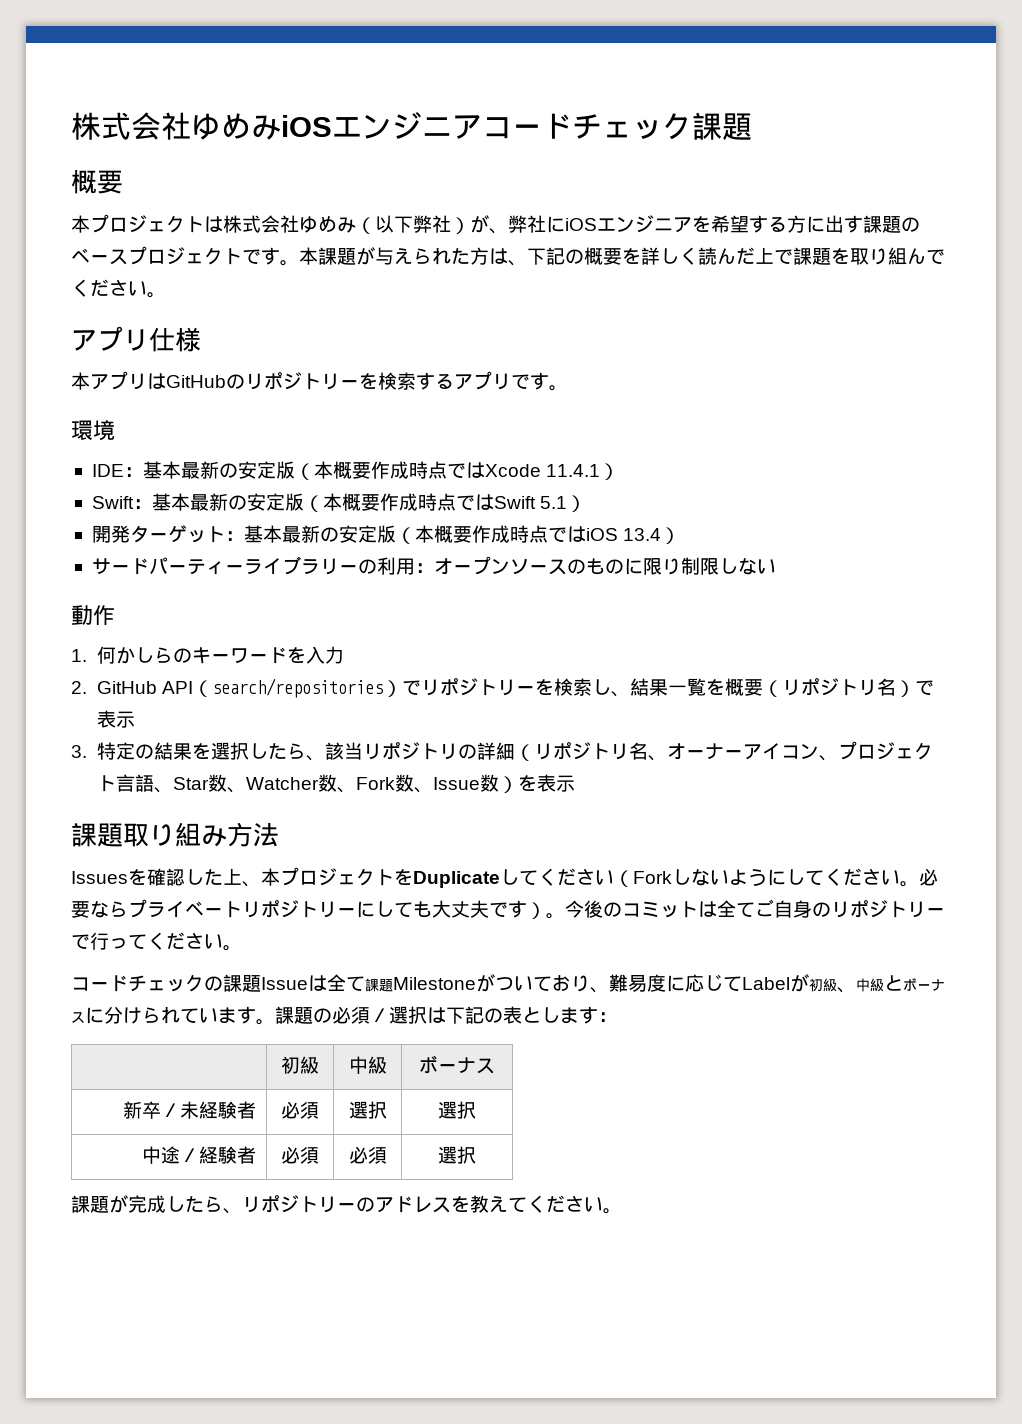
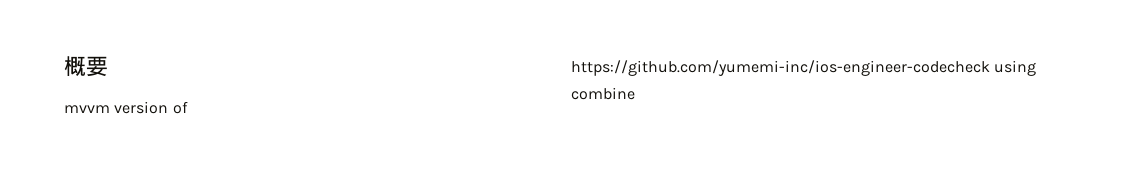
[71,112,752,140] [71,169,123,194] [71,214,920,234] [71,246,945,266] [71,279,166,298] [71,326,201,352] [71,371,568,391] [71,420,115,441] [91,461,620,480] [91,493,587,512] [91,525,681,544] [91,556,776,575] [71,605,115,625] [71,646,344,664] [71,678,934,698] [96,710,135,728] [71,741,933,761] [96,774,575,793] [71,822,279,847] [71,867,938,888] [71,899,945,919] [71,932,242,951] [71,974,945,993] [71,1006,617,1025] [281,1056,319,1074] [348,1056,387,1074] [419,1055,495,1074] [123,1101,257,1119] [281,1101,319,1119] [348,1101,387,1119] [438,1101,476,1119] [142,1146,257,1164] [281,1146,319,1164] [348,1146,387,1164] [438,1146,476,1164] [71,1195,622,1214] 株式会社ゆめみiOSエンジニアコードチェック課題 // 概要 // 本プロジェクトは株式会社ゆめみ（以下弊社）が、弊社にiOSエンジニアを希望する方に出す課題のベースプロジェクトです。本課題が与えられた方は、下記の概要を詳しく読んだ上で課題を取り組んでください。 // アプリ仕様 // 本アプリはGitHubのリポジトリーを検索するアプリです。 // 環境 // IDE：基本最新の安定版（本概要作成時点ではXcode 11.4.1） // Swift：基本最新の安定版（本概要作成時点ではSwift 5.1） // 開発ターゲット：基本最新の安定版（本概要作成時点ではiOS 13.4） // サードパーティーライブラリーの利用：オープンソースのものに限り制限しない // 動作 // 1.何かしらのキーワードを入力 // 2. GitHub API（search/repositories）でリポジトリーを検索し、結果一覧を概要（リポジトリ名）で表示 // 3.特定の結果を選択したら、該当リポジトリの詳細（リポジトリ名、オーナーアイコン、プロジェクト言語、Star数、Watcher数、Fork数、Issue数）を表示 // 課題取り組み方法 // Issuesを確認した上、本プロジェクトをDuplicateしてください（Forkしないようにしてください。必要ならプライベートリポジトリーにしても大丈夫です）。今後のコミットは全てご自身のリポジトリーで行ってください。 // コードチェックの課題Issueは全て課題Milestoneがついており、難易度に応じてLabelが初級、中級とボーナスに分けられています。課題の必須／選択は下記の表とします： // | 初級 | 中級 | ボーナス // 新卒／未経験者 | 必須 | 選択 | 選択 // 中途／経験者 | 必須 | 必須 | 選択 // 課題が完成したら、リポジトリーのアドレスを教えてください。 -> [64,56,108,77] [64,101,188,114] [571,60,1037,76] [571,87,635,100] 概要 // mvvm version of https://github.com/yumemi-inc/ios-engineer-codecheck using combine

